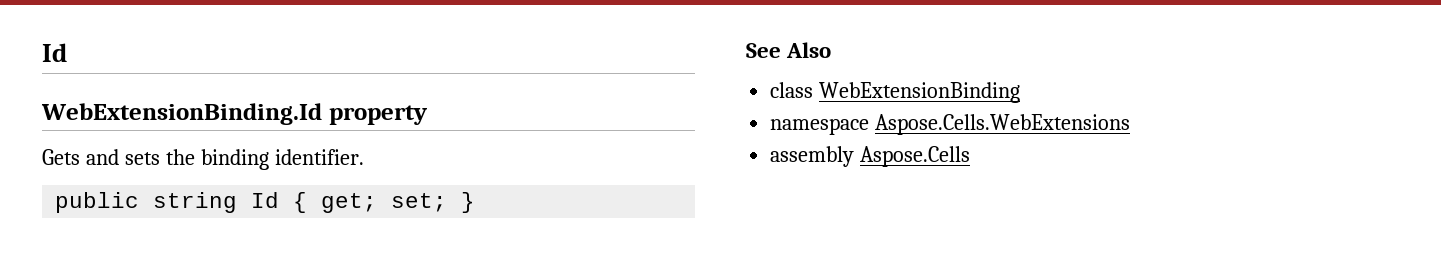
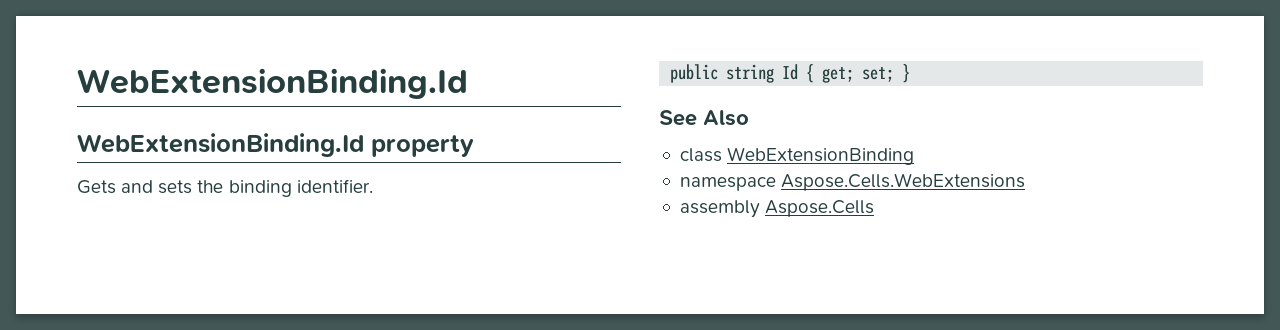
[42,43,67,62] Id -> [77,68,468,99] WebExtensionBinding.Id

